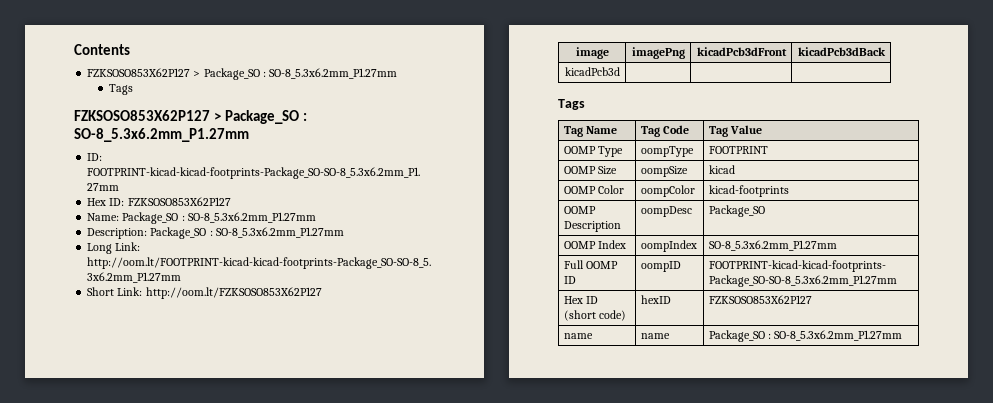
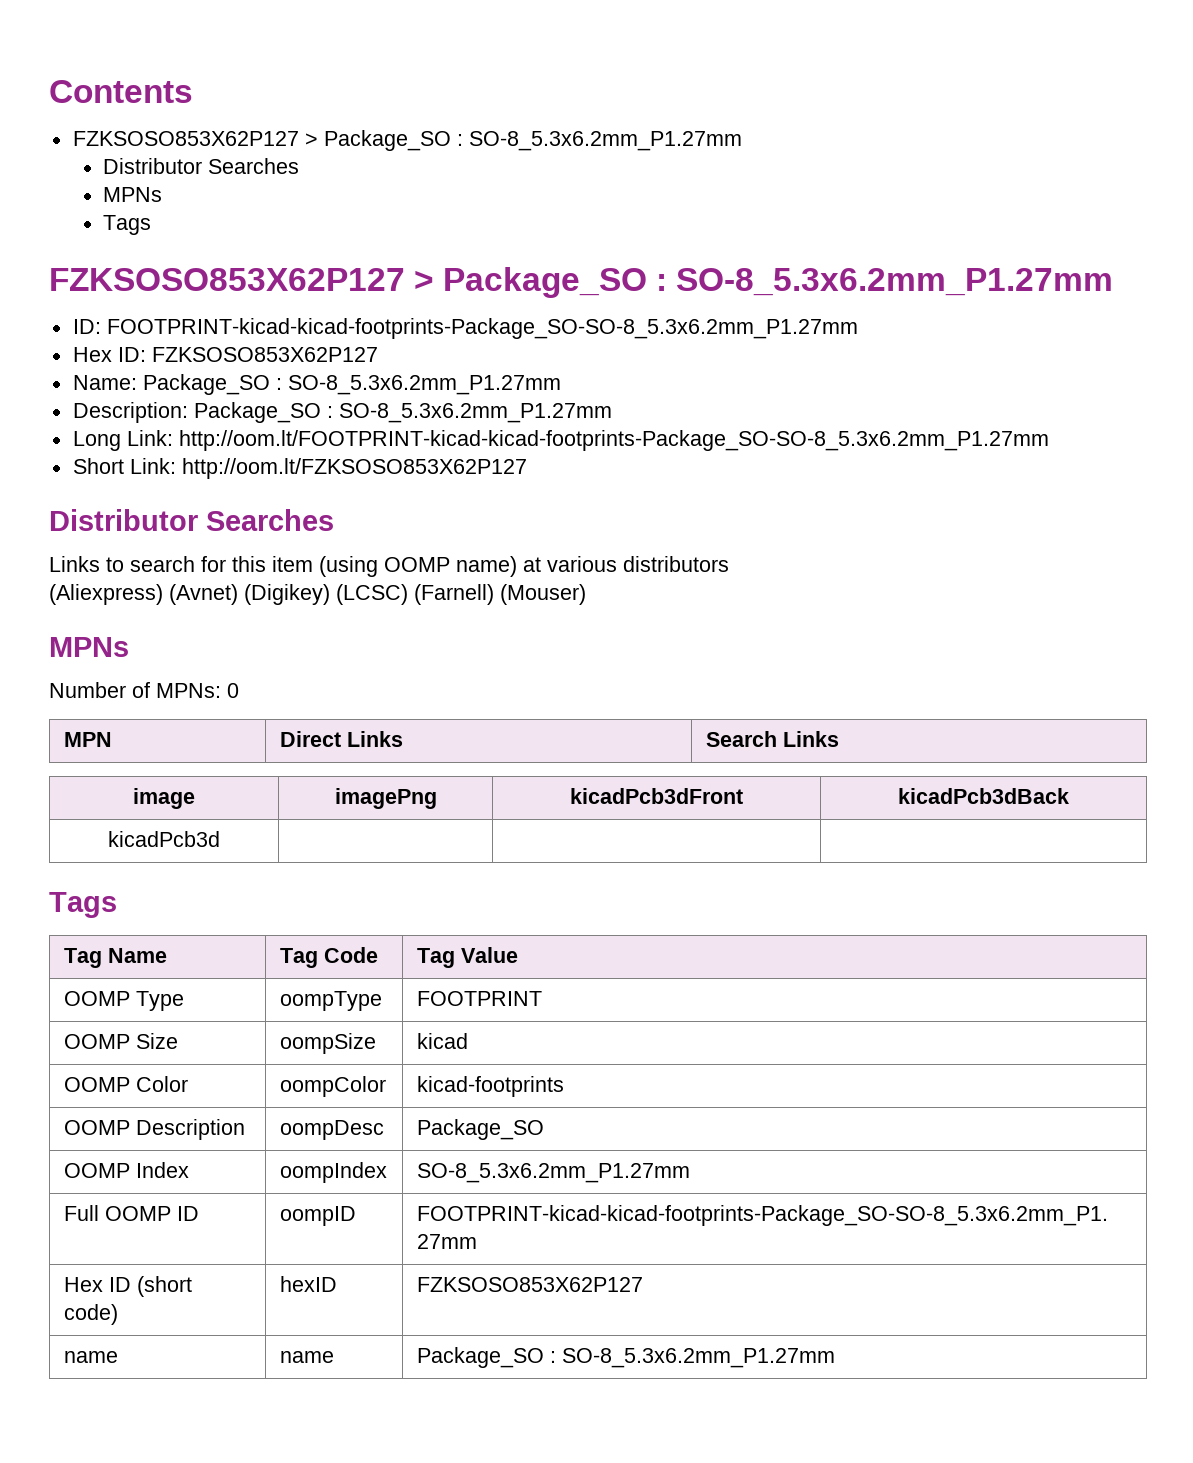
(398, 73) none -> [103,158,300,174] [103,187,163,202] // Distributor Searches // MPNs
(322, 293) none -> [49,509,334,531] [49,556,729,577] [49,584,586,605] [49,637,129,657] [49,682,239,698] [63,732,112,747] [279,731,403,747] [705,731,839,747] // Distributor Searches // Links to search for this item (using OOMP name) at various distributors // (Aliexpress) (Avnet) (Digikey) (LCSC) (Farnell) (Mouser) // MPNs // Number of MPNs: 0 // MPN | Direct Links | Search Links

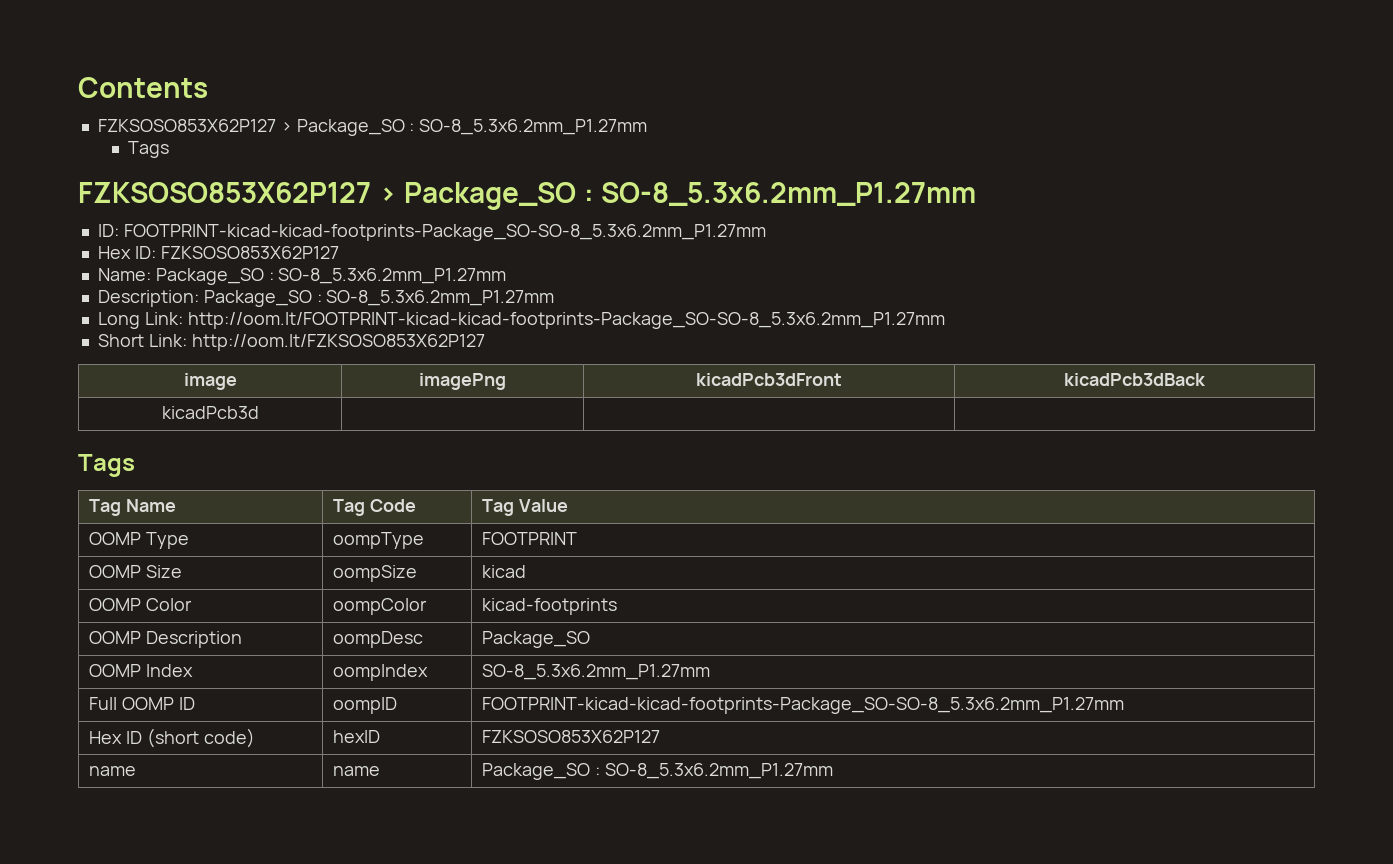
[103,158,300,174] [103,187,163,202] // Distributor Searches // MPNs -> (648, 127) none
[49,509,334,531] [49,556,729,577] [49,584,586,605] [49,637,129,657] [49,682,239,698] [63,732,112,747] [279,731,403,747] [705,731,839,747] // Distributor Searches // Links to search for this item (using OOMP name) at various distributors // (Aliexpress) (Avnet) (Digikey) (LCSC) (Farnell) (Mouser) // MPNs // Number of MPNs: 0 // MPN | Direct Links | Search Links -> (485, 342) none

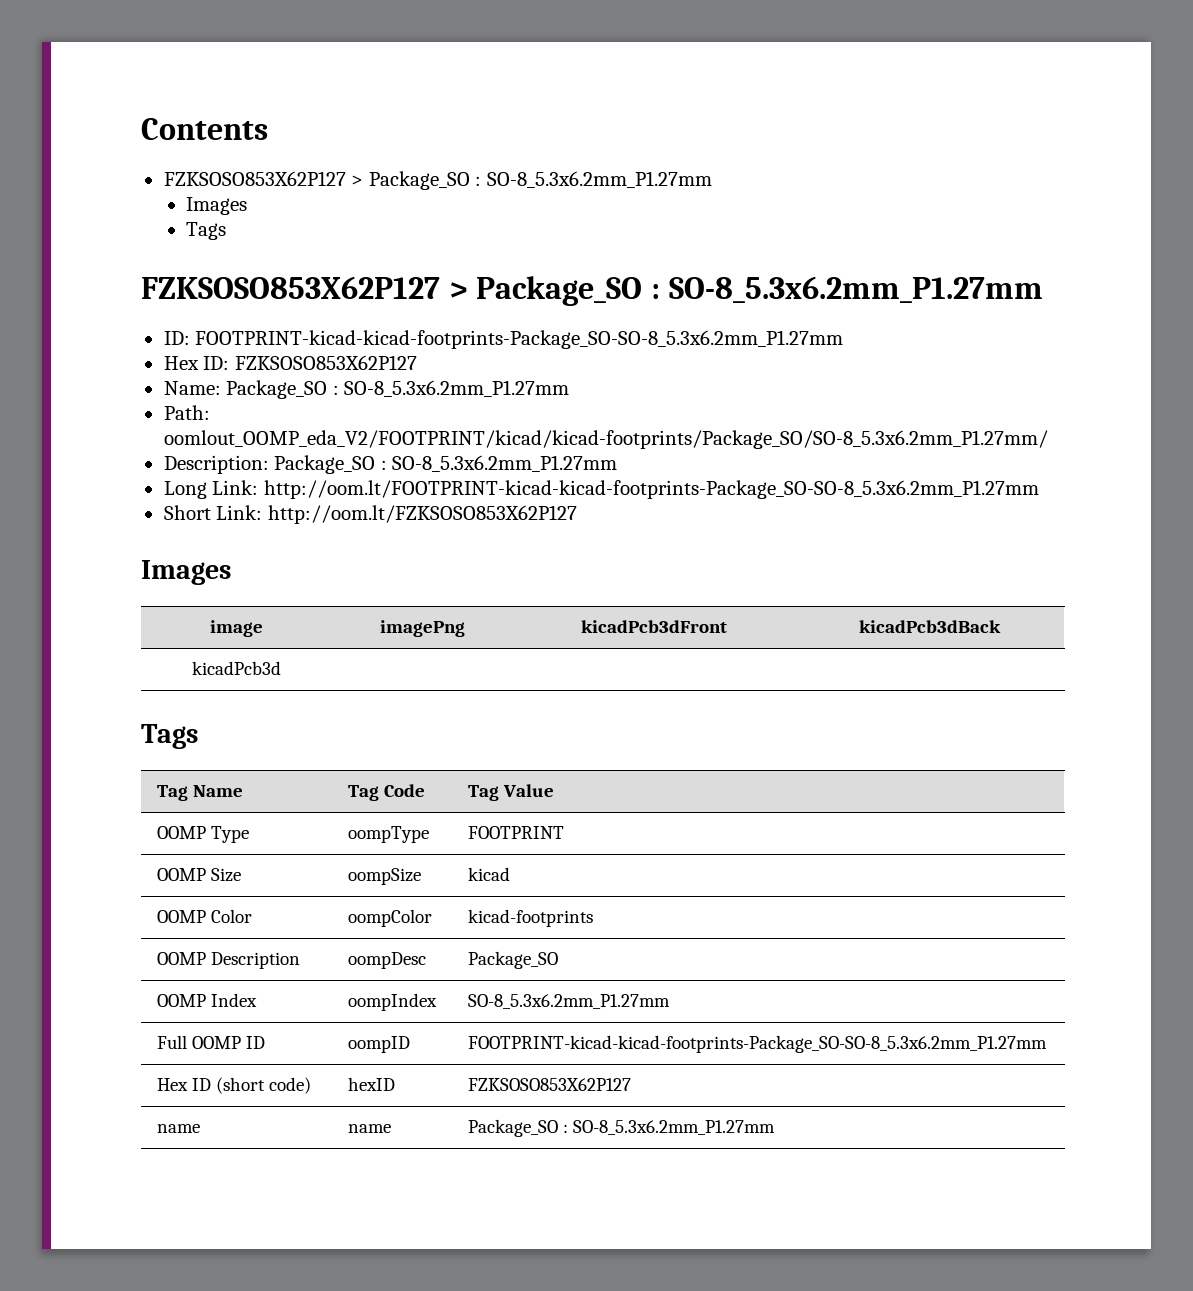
(648, 127) none -> [186,197,248,215] // Images
(507, 276) none -> [163,405,210,420] [163,430,1048,449] // Path: oomlout_OOMP_eda_V2/FOOTPRINT/kicad/kicad-footprints/Package_SO/SO-8_5.3x6.2mm_P1.27mm/
(485, 342) none -> [141,560,231,585] // Images

